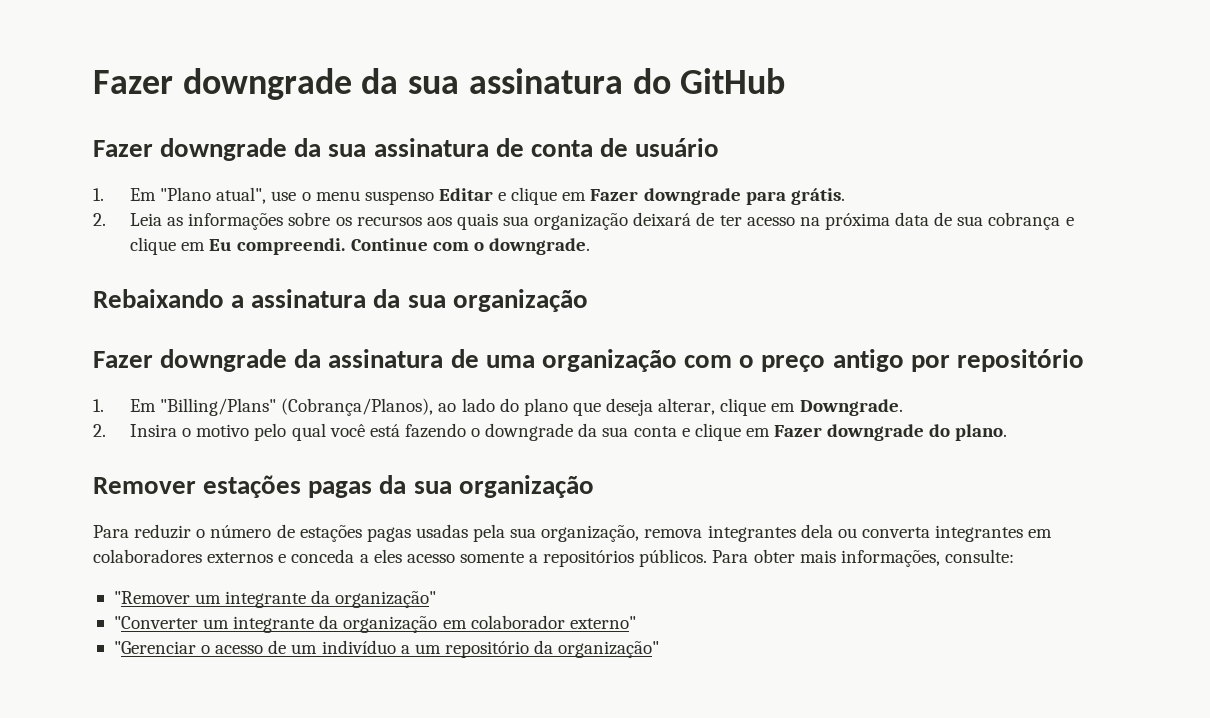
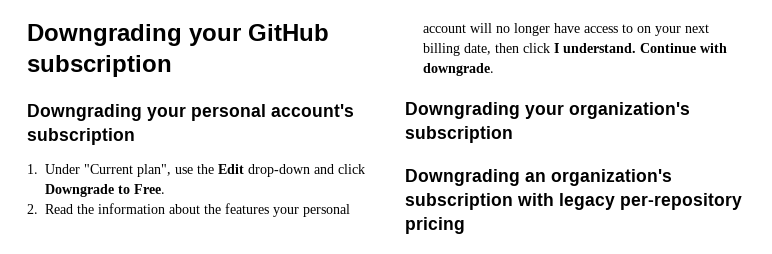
[93,68,786,100] [93,138,720,161] [93,187,845,205] [93,212,1074,230] [130,237,590,255] [93,289,588,312] [93,349,1084,372] [93,398,903,416] [93,423,1008,441] [93,475,594,498] [93,524,1053,542] [93,549,1014,567] [113,590,437,608] [113,615,636,633] [113,640,660,658] Fazer downgrade da sua assinatura do GitHub // Fazer downgrade da sua assinatura de conta de usuário // 1. Em "Plano atual", use o menu suspenso Editar e clique em Fazer downgrade para grátis. // 2. Leia as informações sobre os recursos aos quais sua organização deixará de ter acesso na próxima data de sua cobrança e clique em Eu compreendi. Continue com o downgrade. // Rebaixando a assinatura da sua organização // Fazer downgrade da assinatura de uma organização com o preço antigo por repositório // 1. Em "Billing/Plans" (Cobrança/Planos), ao lado do plano que deseja alterar, clique em Downgrade. // 2. Insira o motivo pelo qual você está fazendo o downgrade da sua conta e clique em Fazer downgrade do plano. // Remover estações pagas da sua organização // Para reduzir o número de estações pagas usadas pela sua organização, remova integrantes dela ou converta integrantes em colaboradores externos e conceda a eles acesso somente a repositórios públicos. Para obter mais informações, consulte: // "Remover um integrante da organização" // "Converter um integrante da organização em colaborador externo" // "Gerenciar o acesso de um indivíduo a um repositório da organização" -> [27,24,329,46] [27,55,172,77] [27,104,354,121] [27,128,135,145] [27,164,365,177] [45,184,165,197] [27,203,350,217] [423,23,709,36] [423,43,727,56] [423,63,494,76] [405,102,690,119] [405,126,513,143] [405,169,672,186] [405,193,742,210] [405,217,465,234] Downgrading your GitHub subscription // Downgrading your personal account's subscription // 1. Under "Current plan", use the Edit drop-down and click Downgrade to Free. // 2. Read the information about the features your personal account will no longer have access to on your next billing date, then click I understand. Continue with downgrade. // Downgrading your organization's subscription // Downgrading an organization's subscription with legacy per-repository pricing

